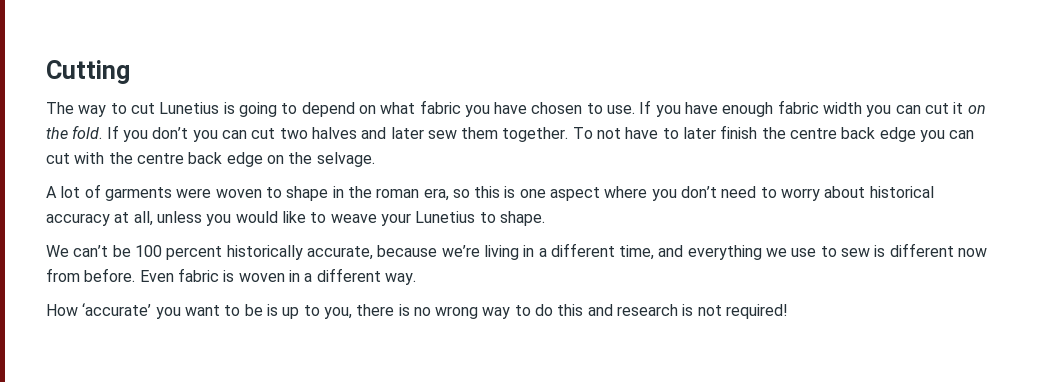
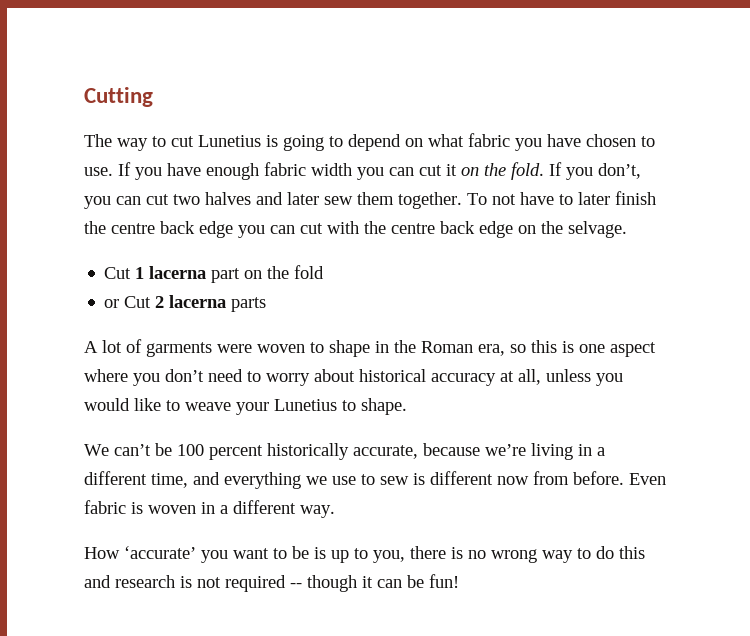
[152,127,189,139] don’t -> [598,163,641,179] don’t,
(375, 159) none -> [104,265,325,283] [104,295,267,312] // Cut 1 lacerna part on the fold // or Cut 2 lacerna parts
[376,188,420,198] roman -> [421,341,473,353] Roman
[726,304,789,319] required! -> [225,574,459,592] required -- though it can be fun!

